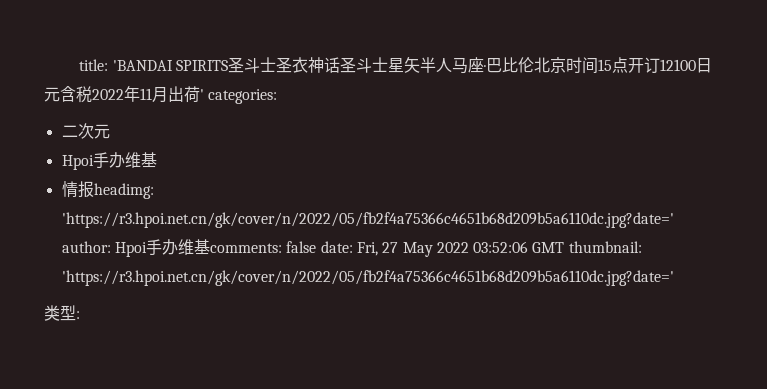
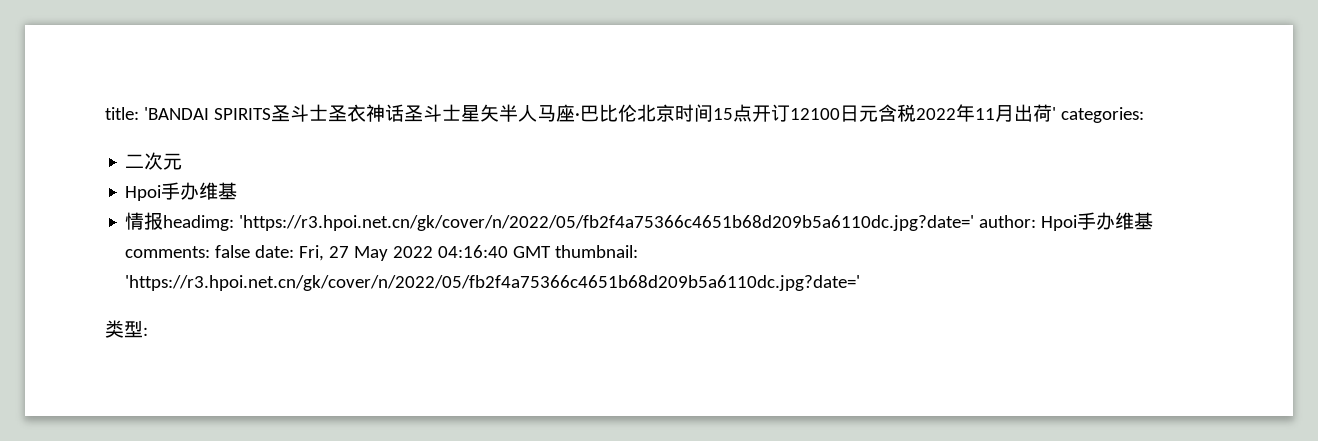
[473,241,529,253] 03:52:06 -> [438,245,509,258] 04:16:40

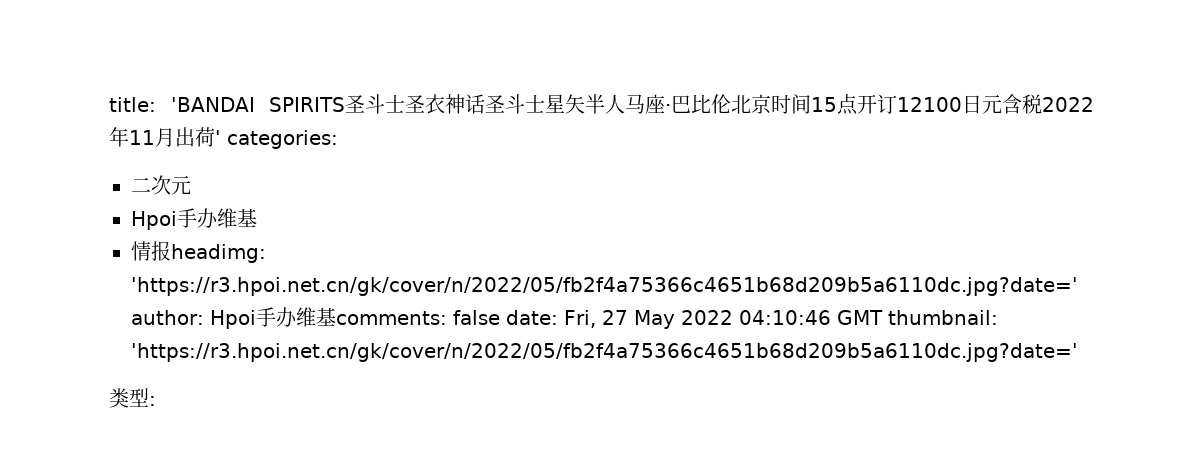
[438,245,509,258] 04:16:40 -> [738,310,831,325] 04:10:46

